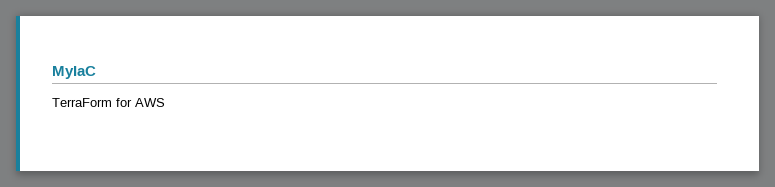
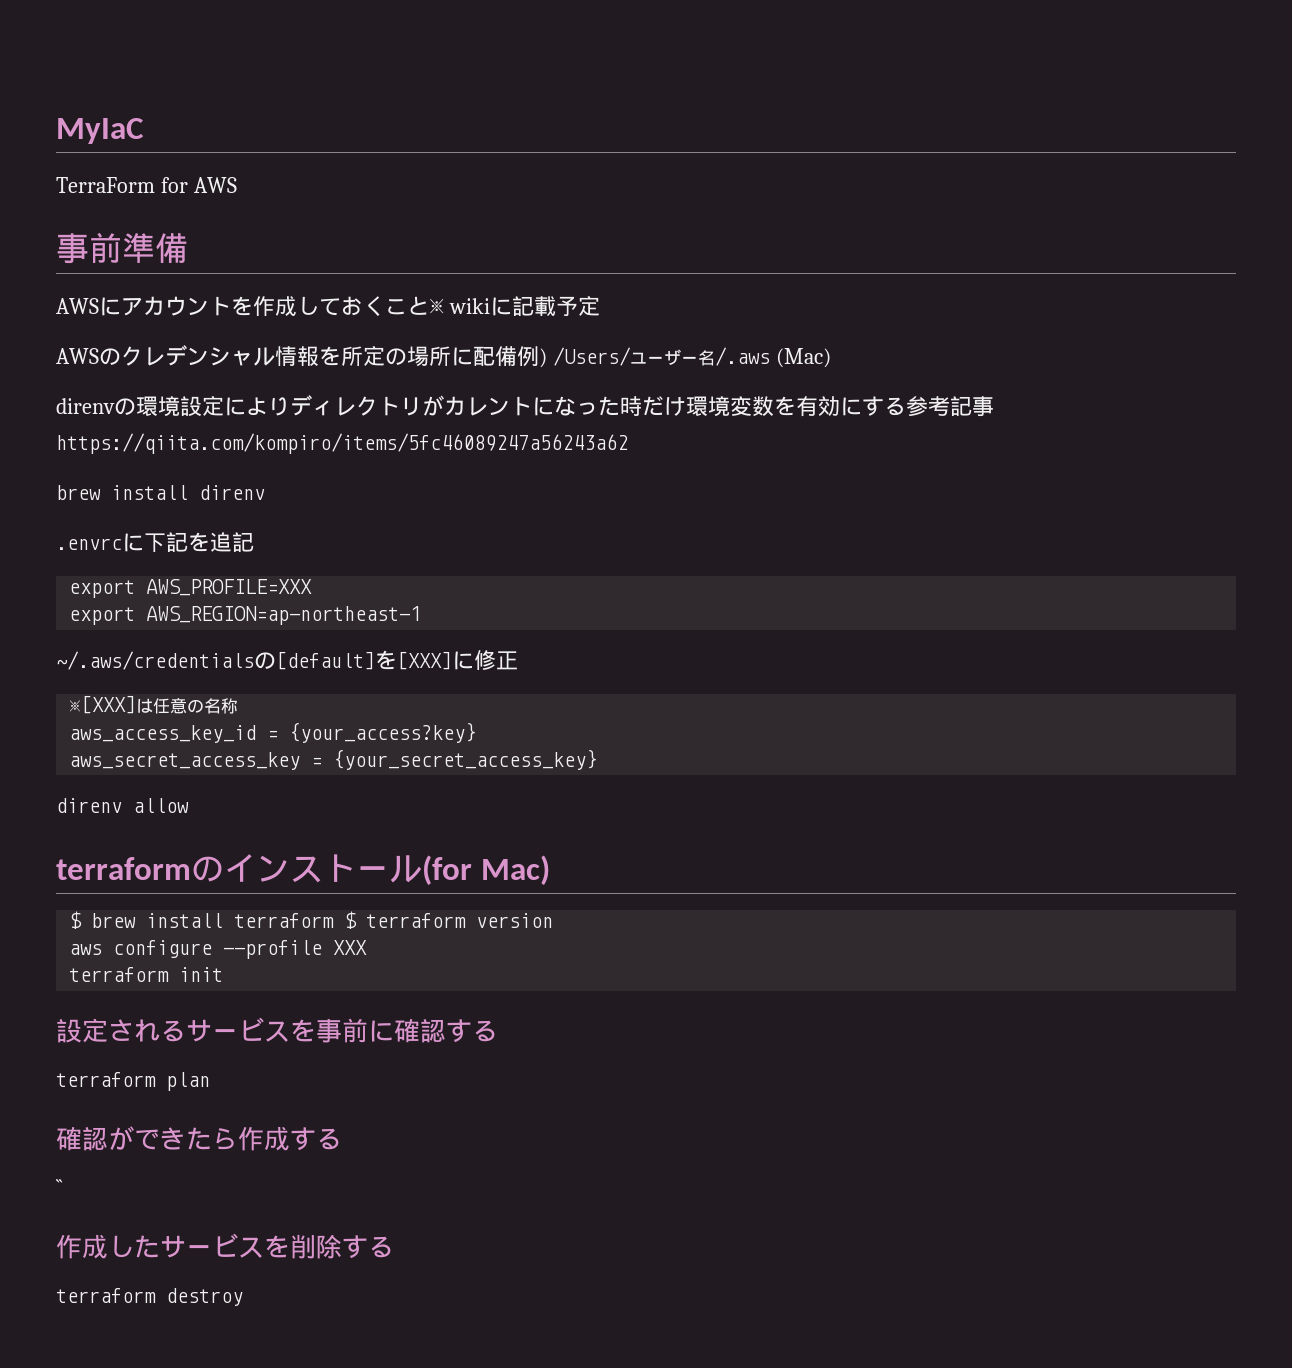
(165, 102) none -> [56,232,188,264] [56,296,600,317] [56,345,831,368] [56,395,994,417] [56,433,628,454] [56,485,265,500] [56,532,254,552] [69,579,313,598] [69,606,422,625] [56,650,518,670] [69,695,239,714] [69,722,477,743] [69,749,598,770] [56,798,189,813] [56,854,550,885] [69,911,554,929] [69,940,368,959] [69,967,224,982] [56,1017,498,1043] [56,1072,210,1091] [56,1126,342,1151] [56,1179,63,1195] [56,1233,394,1259] [56,1288,243,1306] // 事前準備 // AWSにアカウントを作成しておくこと※ wikiに記載予定 // AWSのクレデンシャル情報を所定の場所に配備例) /Users/ユーザー名/.aws (Mac) // direnvの環境設定によりディレクトリがカレントになった時だけ環境変数を有効にする参考記事https://qiita.com/kompiro/items/5fc46089247a56243a62 // brew install direnv // .envrcに下記を追記 // export AWS_PROFILE=XXX // export AWS_REGION=ap-northeast-1 // ~/.aws/credentialsの[default]を[XXX]に修正 // ※[XXX]は任意の名称 // aws_access_key_id = {your_access?key} // aws_secret_access_key = {your_secret_access_key} // direnv allow // terraformのインストール(for Mac) // $ brew install terraform $ terraform version // aws configure --profile XXX // terraform init // 設定されるサービスを事前に確認する // terraform plan // 確認ができたら作成する // `` // 作成したサービスを削除する // terraform destroy

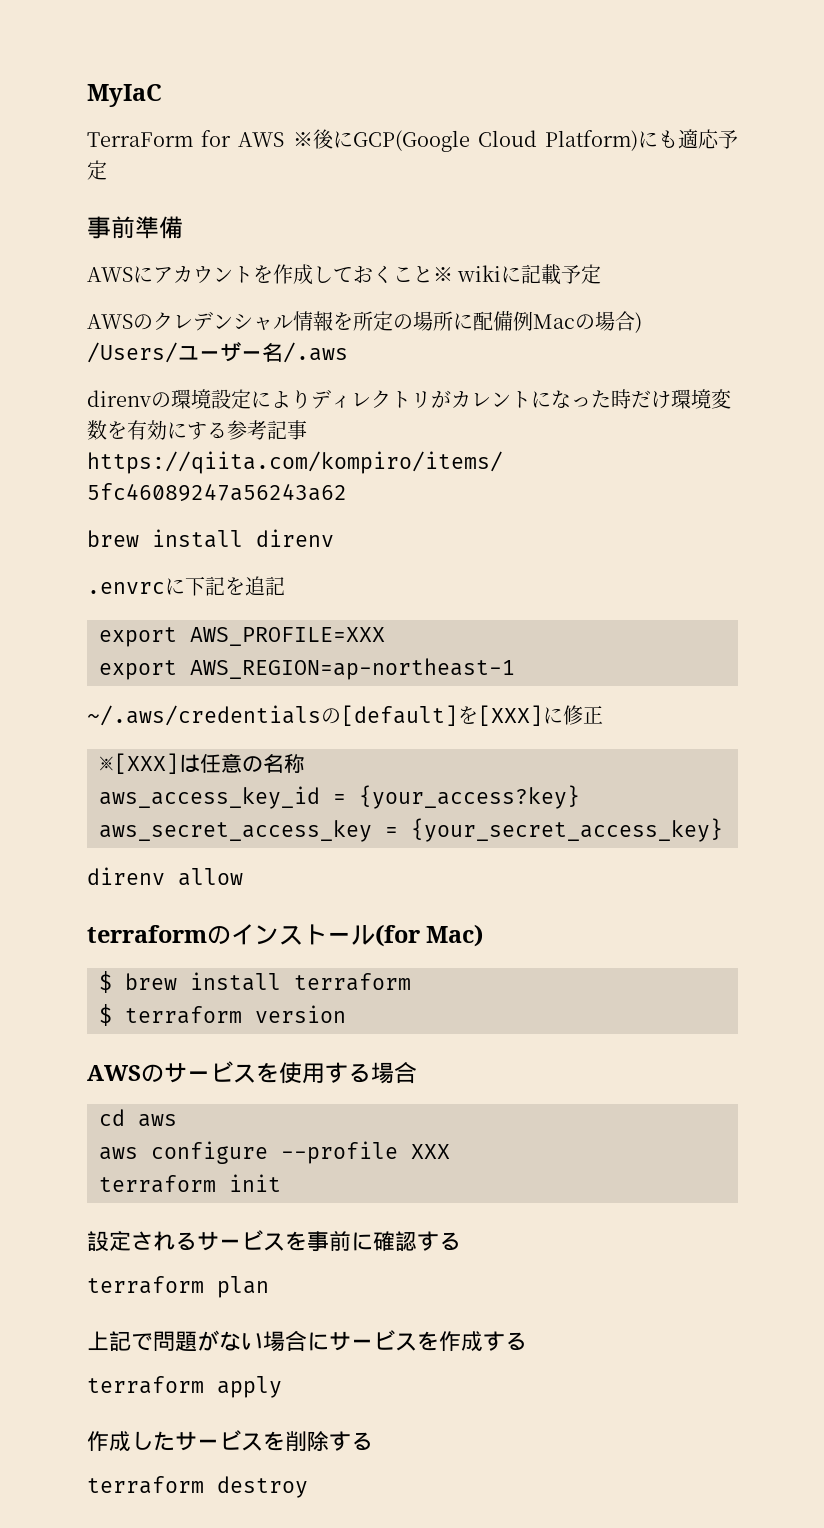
(237, 185) none -> [292,129,738,152] [87,160,107,180] ※後にGCP(Google Cloud Platform)にも適応予定
(539, 356) none -> [533,311,635,331] Macの場合
[775,348,831,368] (Mac) -> (348, 352) none
(335, 920) none -> (411, 982) //
(554, 920) none -> [87,1061,417,1084] [99,1109,177,1127] // AWSのサービスを使用する場合 // cd aws
[56,1126,238,1151] 確認ができたら -> [87,1330,439,1352] 上記で問題がない場合にサービスを
[56,1179,63,1195] `` -> [87,1376,282,1398] terraform apply

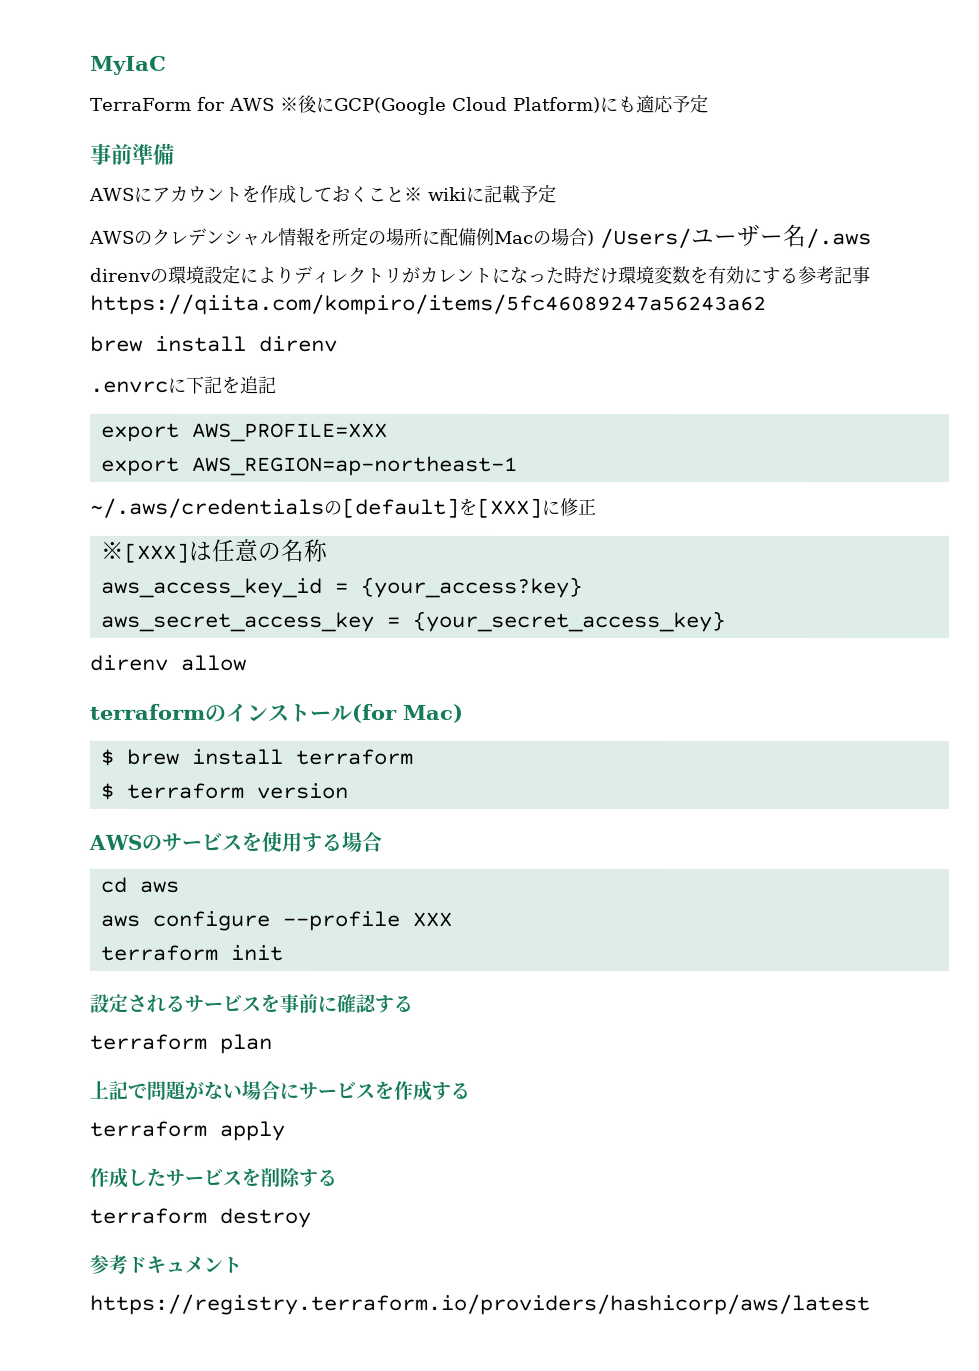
(308, 1487) none -> [89,1254,242,1274] [89,1293,870,1316] // 参考ドキュメント // https://registry.terraform.io/providers/hashicorp/aws/latest

